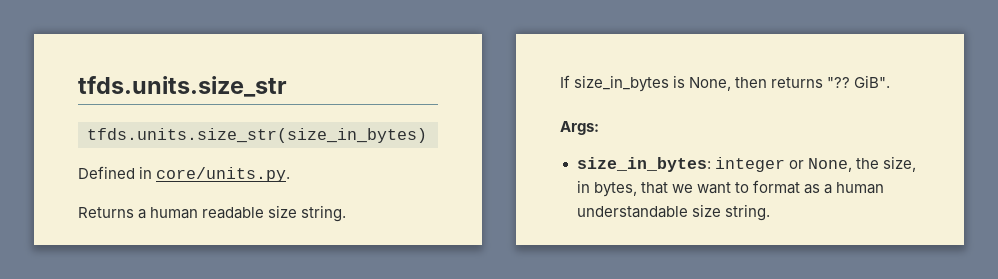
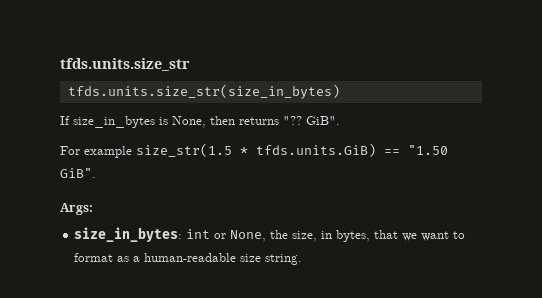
[78,166,291,182] [78,205,347,222] // Defined in core/units.py. // Returns a human readable size string. -> (340, 91) none
(891, 81) none -> [60,143,448,158] [60,168,96,178] // For example size_str(1.5 * tfds.units.GiB) == "1.50 GiB".
[714,157,785,172] integer -> [186,229,211,239] int
[835,182,884,194] [576,206,688,218] human understandable -> [144,253,237,262] human-readable

